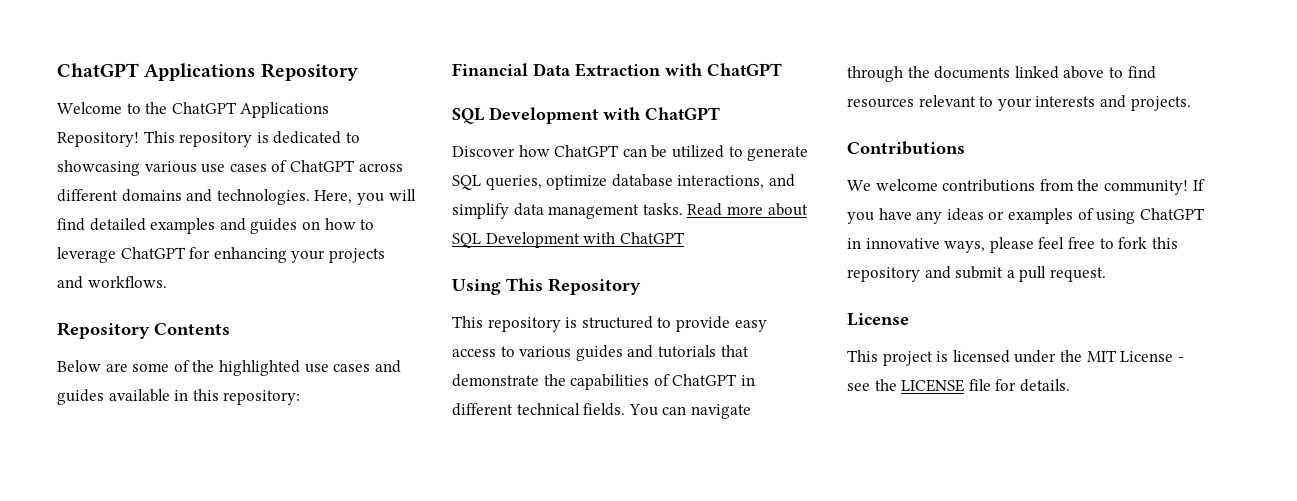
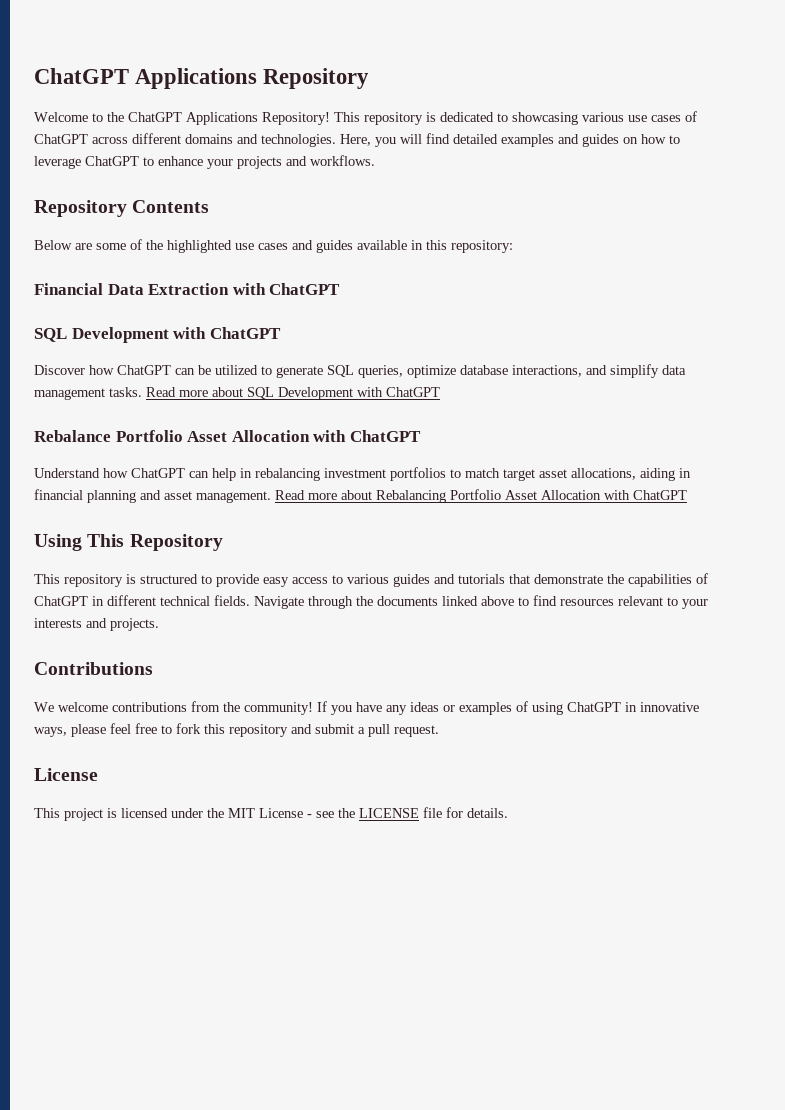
[189,247,287,263] for enhancing -> [143,156,203,166] to enhance
(685, 238) none -> [34,430,421,442] [34,467,691,481] [34,489,687,503] // Rebalance Portfolio Asset Allocation with ChatGPT // Understand how ChatGPT can help in rebalancing investment portfolios to match target asset allocations, aiding in financial planning and asset management. Read more about Rebalancing Portfolio Asset Allocation with ChatGPT
[628,404,751,419] You can navigate -> [254,596,304,609] Navigate

